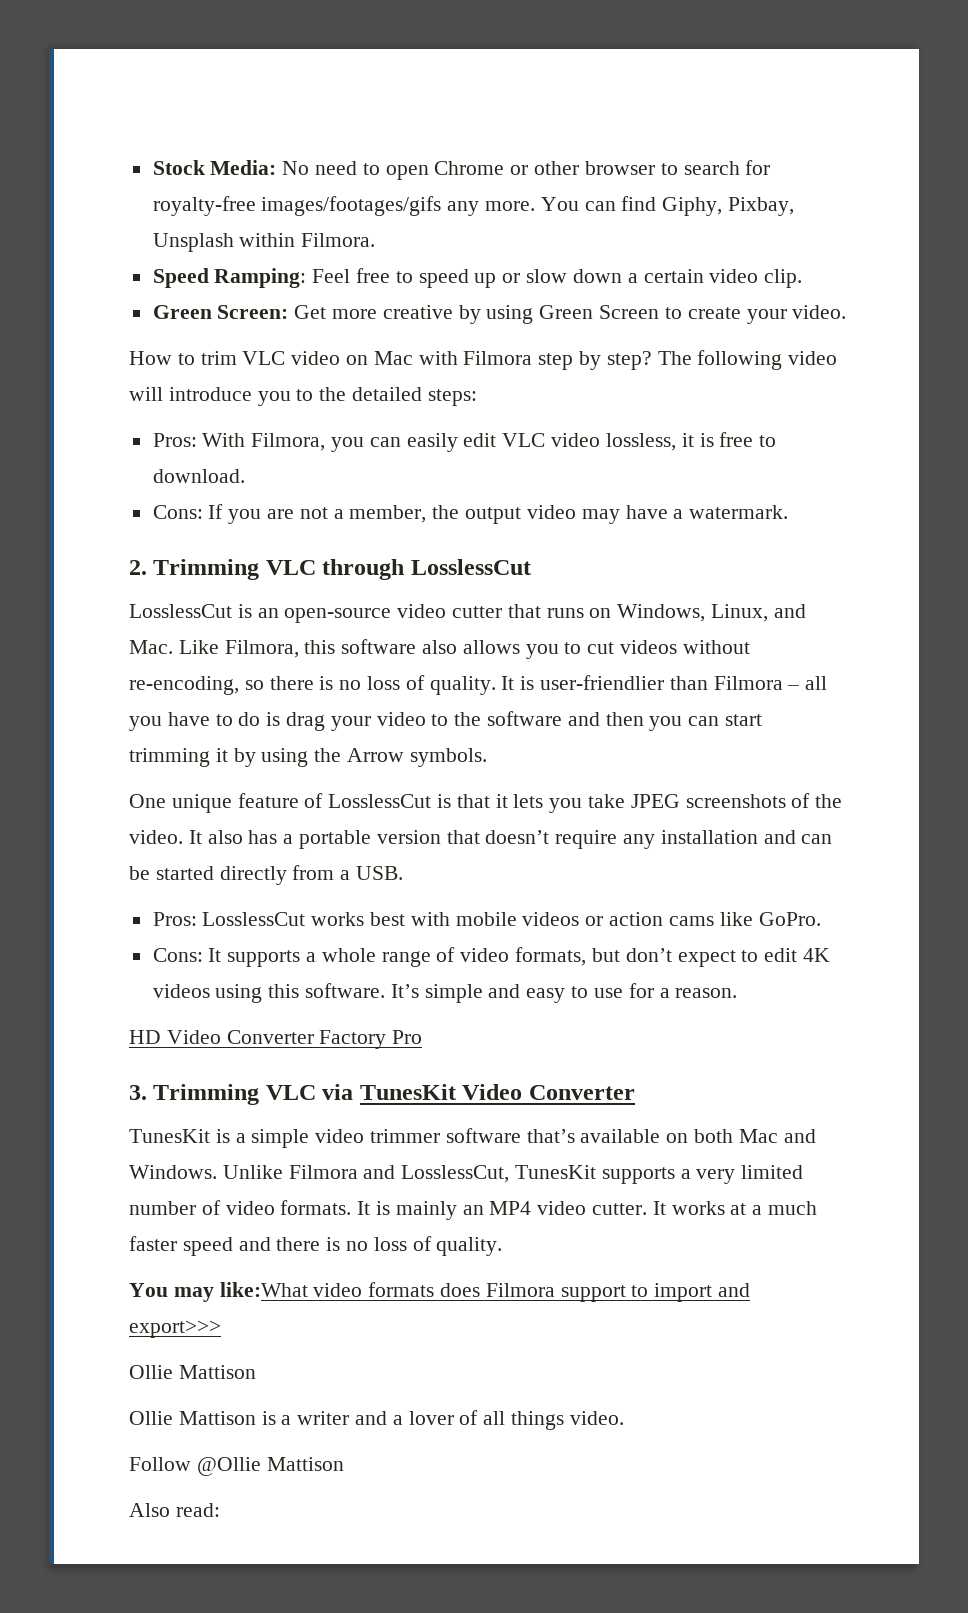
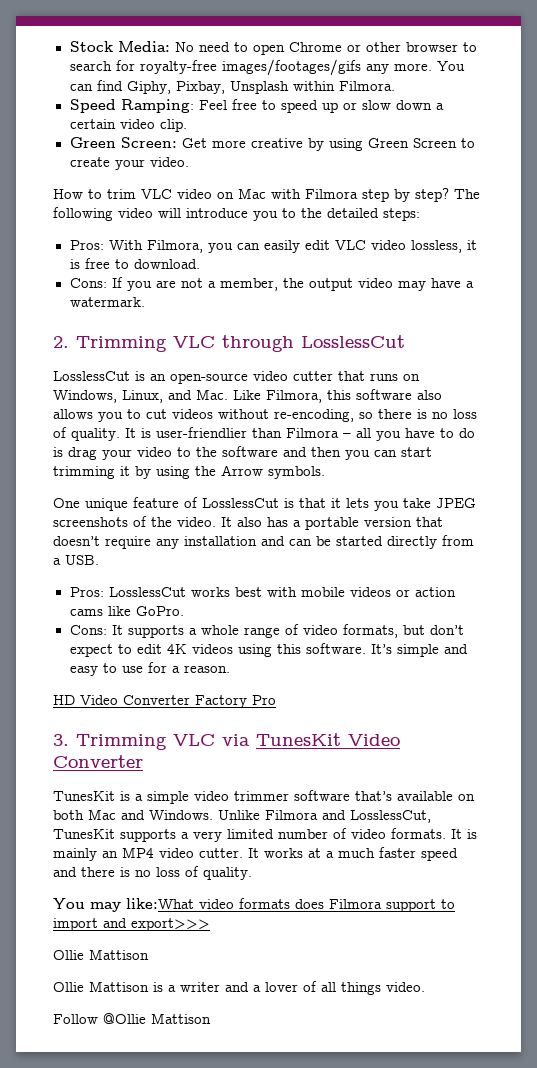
[129,1503,220,1517] // Also read: -> (211, 1018) none

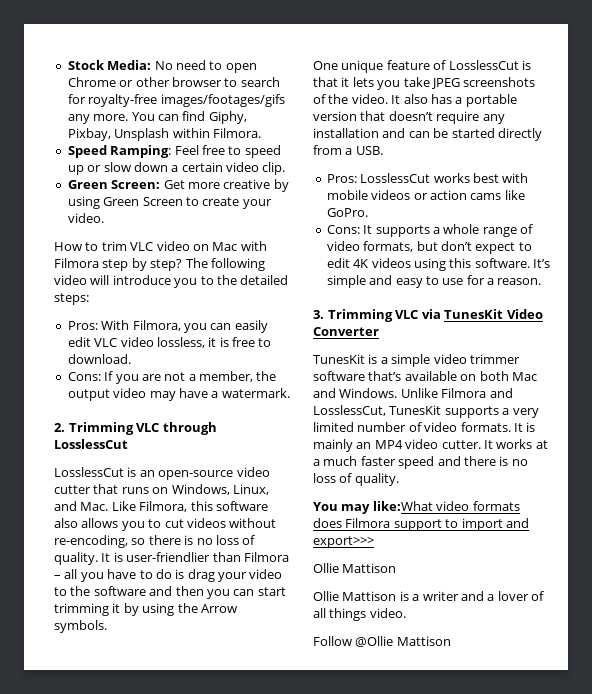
[53,695,276,708] // HD Video Converter Factory Pro -> (542, 281) none

